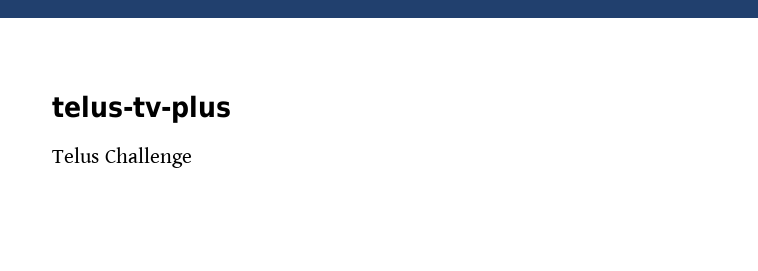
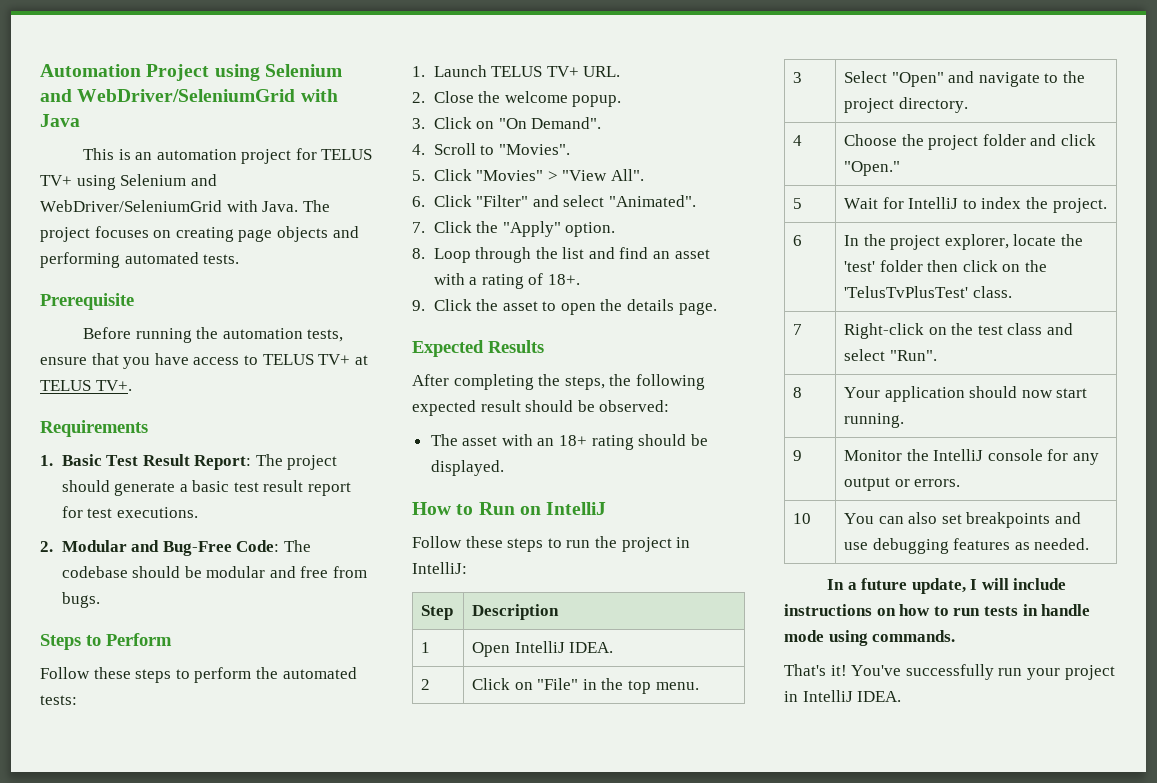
[52,95,231,123] [52,147,192,168] telus-tv-plus // Telus Challenge -> [40,64,342,81] [40,89,338,102] [40,114,80,127] [82,148,373,164] [40,174,217,190] [40,200,330,212] [40,226,359,242] [40,252,240,268] [40,293,134,310] [82,327,344,343] [40,353,368,369] [40,380,132,391] [40,420,148,437] [40,454,338,470] [61,480,352,496] [61,506,198,518] [40,540,311,556] [61,566,368,578] [61,592,100,608] [40,633,172,650] [40,667,357,683] [40,695,77,705] [412,65,621,77] [412,91,622,107] [412,117,602,129] [412,143,570,155] [412,169,644,181] [412,195,696,207] [412,221,616,237] [412,247,710,263] [433,273,580,289] [412,299,717,315] [412,340,544,357] [412,374,705,390] [412,400,670,416] [430,434,708,450] [430,460,504,476] [412,502,607,515] [412,536,691,552] [412,562,467,574] [421,605,454,620] [472,604,560,620] [421,642,431,653] [472,641,614,657] [421,679,431,690] [472,678,699,694] [793,72,803,83] [844,71,1086,87] [844,97,968,113] [793,135,803,146] [844,134,1097,150] [844,161,901,176] [793,198,803,209] [844,197,1107,213] [793,235,803,246] [844,234,1084,250] [844,260,1048,272] [844,286,1012,298] [793,324,803,335] [844,323,1074,339] [844,349,937,361] [793,387,803,398] [844,386,1088,402] [844,413,905,428] [793,450,803,461] [844,449,1100,465] [844,477,961,491] [793,513,812,524] [844,512,1082,528] [844,538,1090,554] [826,578,1067,594] [784,604,1091,616] [784,630,956,646] [784,664,1115,680] [784,690,902,702] Automation Project using Selenium and WebDriver/SeleniumGrid with Java // This is an automation project for TELUS TV+ using Selenium and WebDriver/SeleniumGrid with Java. The project focuses on creating page objects and performing automated tests. // Prerequisite // Before running the automation tests, ensure that you have access to TELUS TV+ at TELUS TV+. // Requirements // 1. Basic Test Result Report: The project should generate a basic test result report for test executions. // 2. Modular and Bug-Free Code: The codebase should be modular and free from bugs. // Steps to Perform // Follow these steps to perform the automated tests: // 1. Launch TELUS TV+ URL. // 2. Close the welcome popup. // 3. Click on "On Demand". // 4. Scroll to "Movies". // 5. Click "Movies" > "View All". // 6. Click "Filter" and select "Animated". // 7. Click the "Apply" option. // 8. Loop through the list and find an asset with a rating of 18+. // 9. Click the asset to open the details page. // Expected Results // After completing the steps, the following expected result should be observed: // The asset with an 18+ rating should be displayed. // How to Run on IntelliJ // Follow these steps to run the project in IntelliJ: // Step | Description // 1 | Open IntelliJ IDEA. // 2 | Click on "File" in the top menu. // 3 | Select "Open" and navigate to the project directory. // 4 | Choose the project folder and click "Open." // 5 | Wait for IntelliJ to index the project. // 6 | In the project explorer, locate the 'test' folder then click on the 'TelusTvPlusTest' class. // 7 | Right-click on the test class and select "Run". // 8 | Your application should now start running. // 9 | Monitor the IntelliJ console for any output or errors. // 10 | You can also set breakpoints and use debugging features as needed. // In a future update, I will include instructions on how to run tests in handle mode using commands. // That's it! You've successfully run your project in IntelliJ IDEA.

